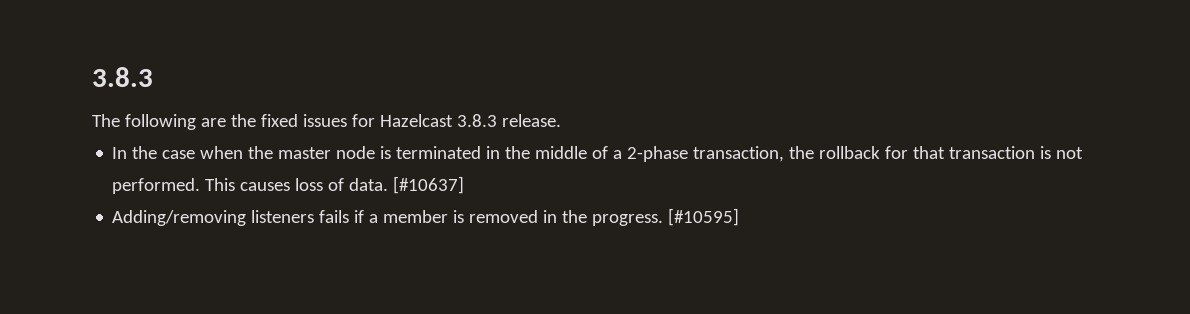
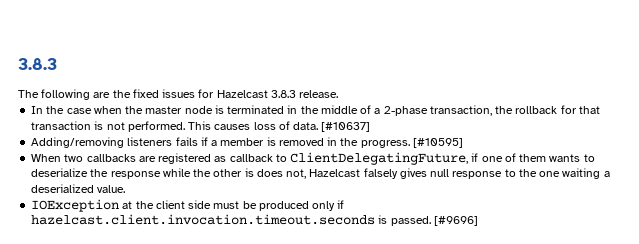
(740, 217) none -> [31,152,595,165] [31,168,610,179] [31,184,126,193] [31,199,345,212] [31,214,478,226] // When two callbacks are registered as callback to ClientDelegatingFuture, if one of them wants to deserialize the response while the other is does not, Hazelcast falsely gives null response to the one waiting a deserialized value. // IOException at the client side must be produced only if hazelcast.client.invocation.timeout.seconds is passed. [#9696]

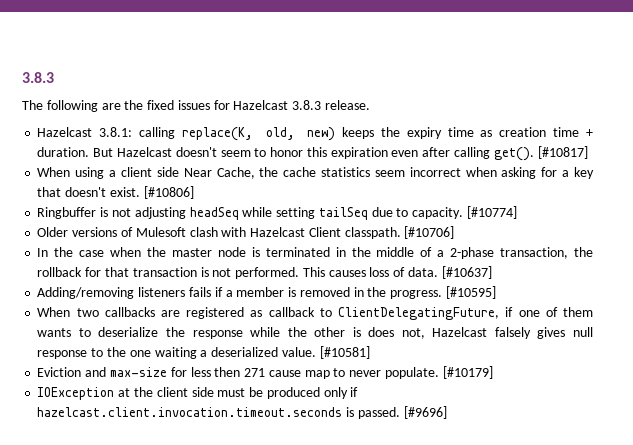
(339, 94) none -> [37,127,593,141] [37,146,588,161] [37,167,595,179] [37,186,194,199] [37,206,517,220] [37,226,455,239] // Hazelcast 3.8.1: calling replace(K, old, new) keeps the expiry time as creation time + duration. But Hazelcast doesn't seem to honor this expiration even after calling get(). [#10817] // When using a client side Near Cache, the cache statistics seem incorrect when asking for a key that doesn't exist. [#10806] // Ringbuffer is not adjusting headSeq while setting tailSeq due to capacity. [#10774] // Older versions of Mulesoft clash with Hazelcast Client classpath. [#10706]
(126, 189) none -> [319,346,370,359] [37,366,493,379] [#10581] // Eviction and max-size for less then 271 cause map to never populate. [#10179]

